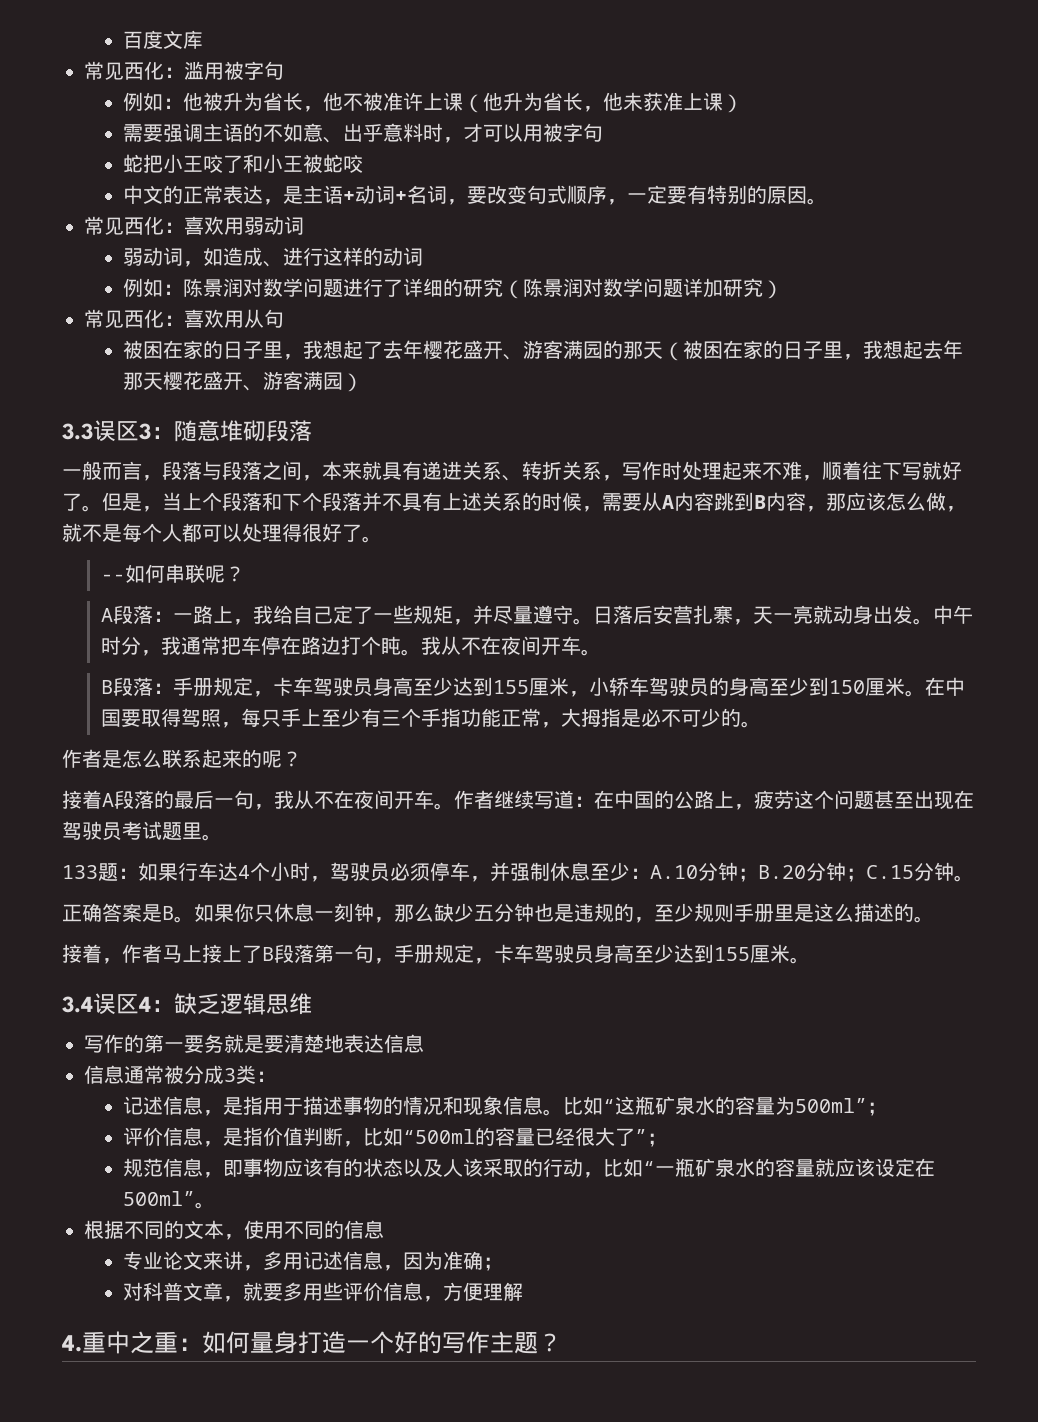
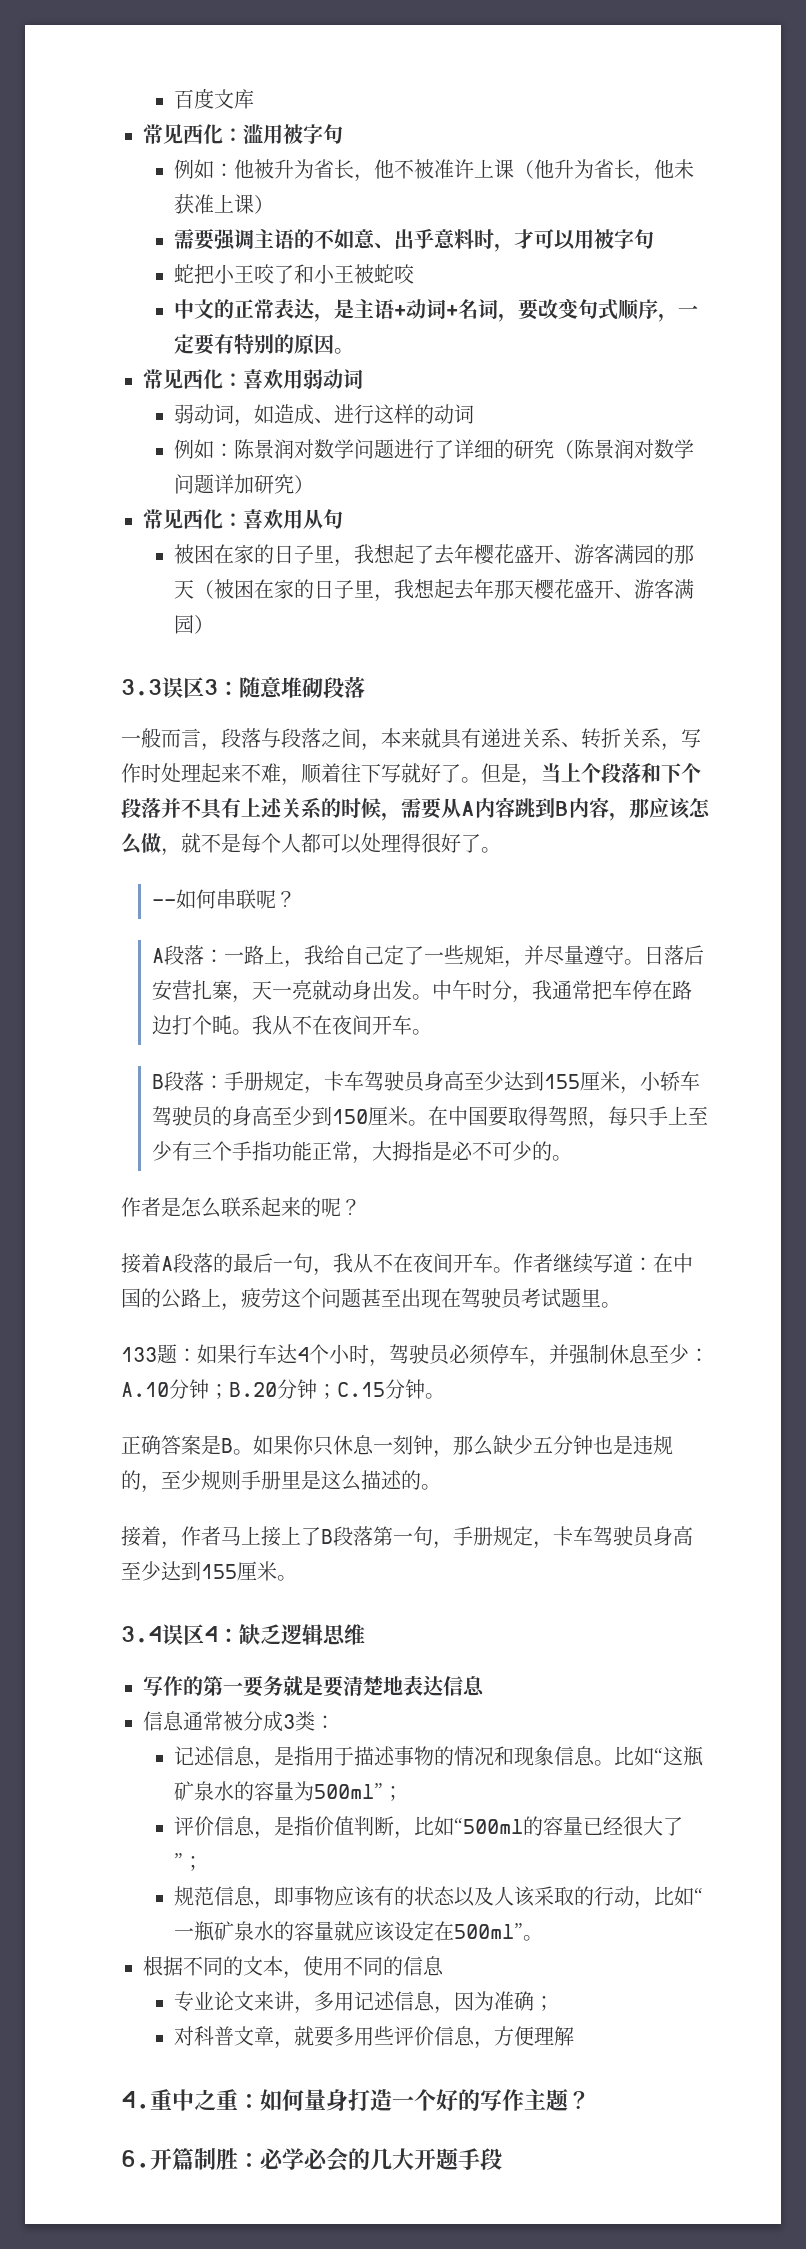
(562, 1342) none -> [121,2147,502,2172] // 6.开篇制胜：必学必会的几大开题手段

